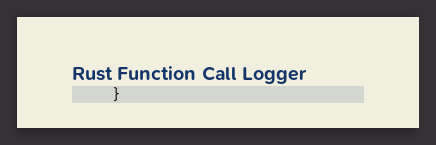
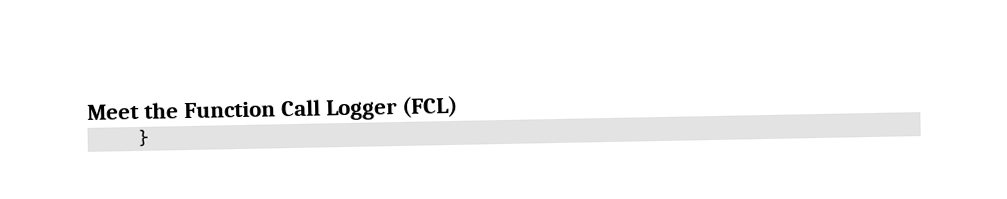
[72,67,113,81] Rust -> [87,102,180,120] Meet the
(307, 75) none -> [401,95,459,118] (FCL)

